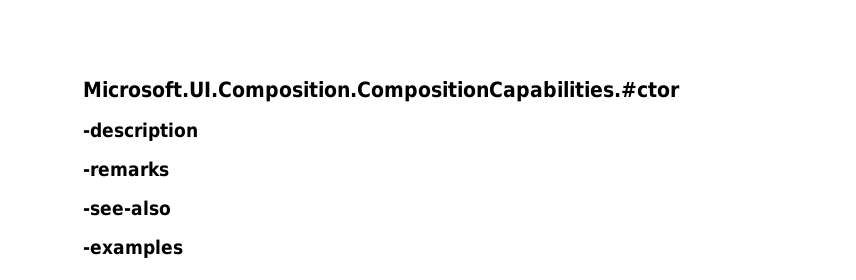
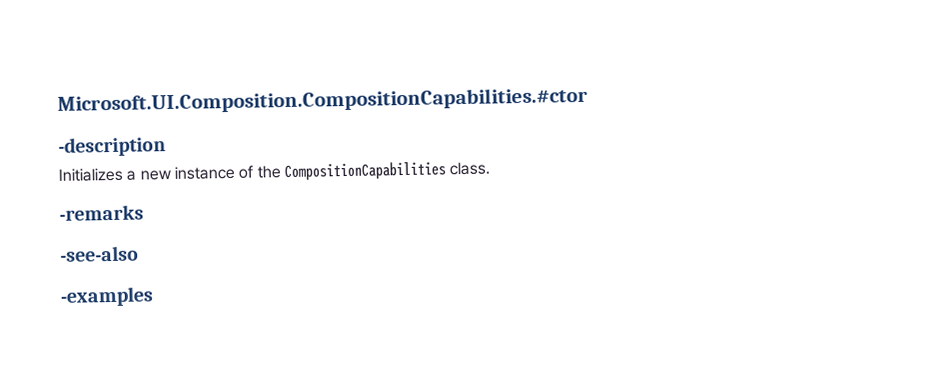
(198, 131) none -> [58,161,491,182] // Initializes a new instance of the CompositionCapabilities class.

